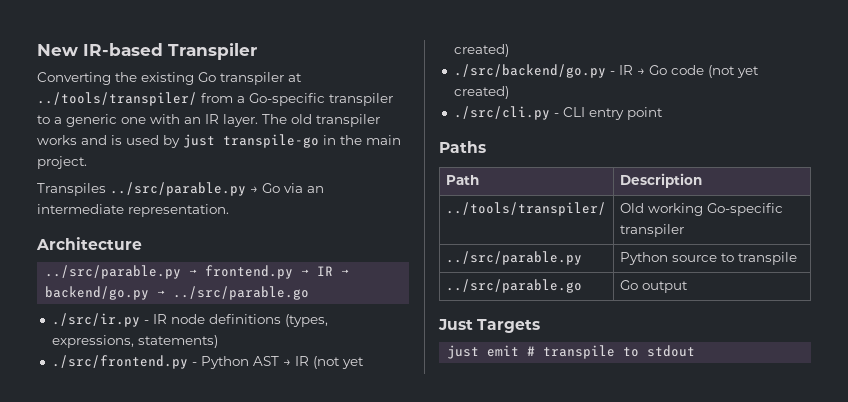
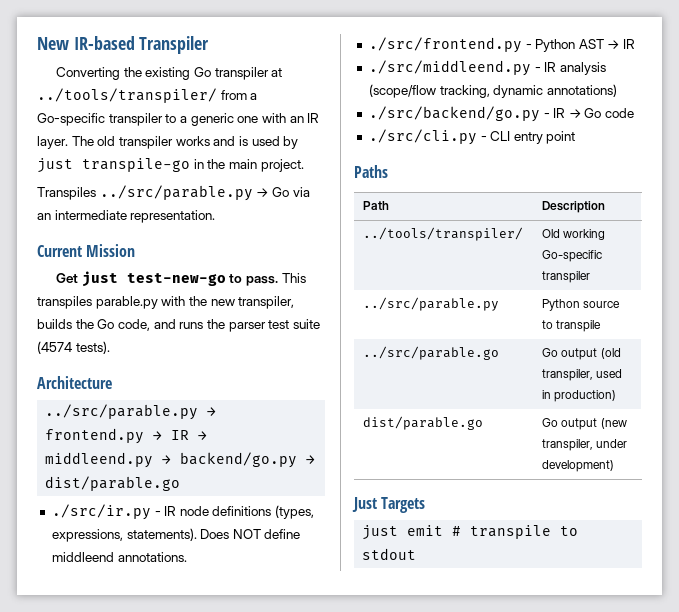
(229, 210) none -> [37,244,136,257] [56,271,306,287] [37,296,295,309] [37,319,320,332] [37,341,110,354] // Current Mission // Get just test-new-go to pass. This transpiles parable.py with the new transpiler, builds the Go code, and runs the parser test suite (4574 tests).
(350, 272) none -> [45,452,172,468] middleend.py →
[173,286,310,300] ../src/parable.go -> [45,476,181,491] dist/parable.go
[137,335,218,348] statements) -> [126,528,301,541] [51,552,187,562] statements). Does NOT define middleend annotations.
[312,356,364,369] [453,44,509,57] (not yet created) -> [368,60,606,76] [368,84,617,98] // ./src/middleend.py - IR analysis (scope/flow tracking, dynamic annotations)
[707,65,759,78] [453,86,509,99] (not yet created) -> (635, 113) none
(688, 287) none -> [600,348,621,359] [542,369,623,381] [542,390,617,402] [363,416,484,430] [542,418,627,430] [542,439,628,451] [542,460,615,472] (old transpiler, used in production) // dist/parable.go | Go output (new transpiler, under development)

